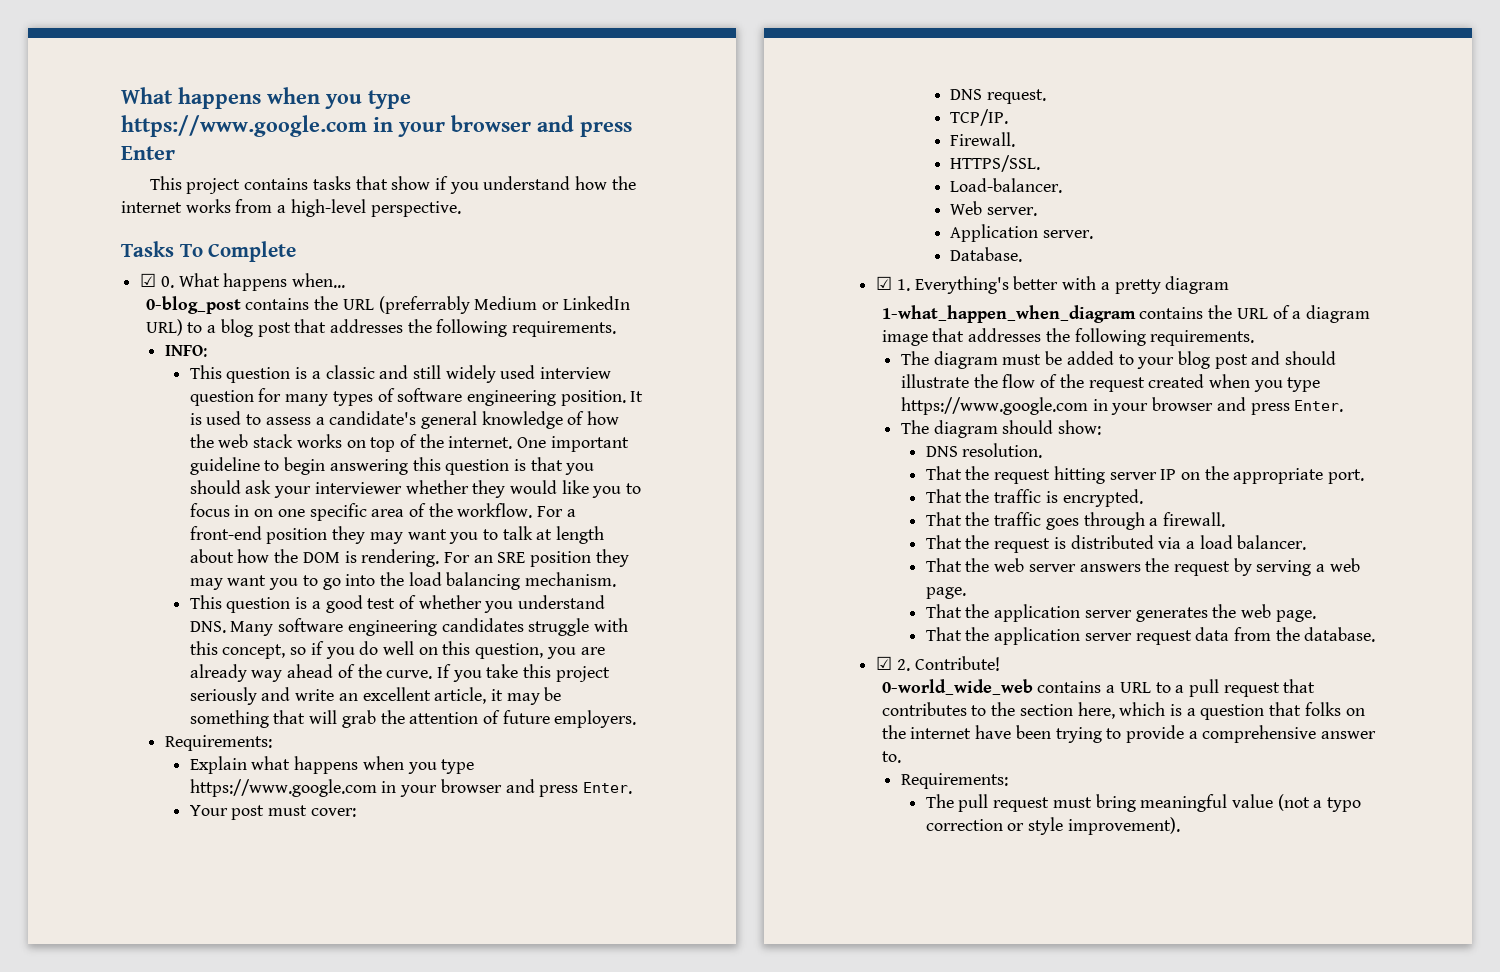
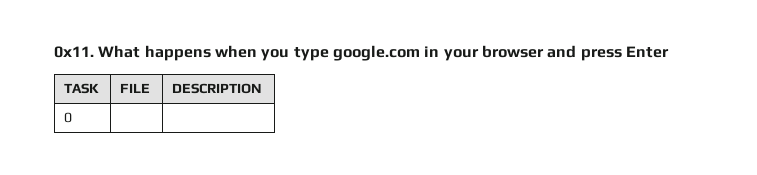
(121, 95) none -> [54,46,94,58] 0x11.
[121,115,367,137] https://www.google.com -> [332,45,420,61] google.com
[149,176,636,194] [121,199,461,217] [121,241,297,262] [140,273,346,291] [145,296,630,314] [145,319,617,337] [164,345,207,357] [189,365,612,383] [189,388,644,406] [189,411,620,429] [189,434,629,452] [189,457,595,475] [189,480,642,498] [189,503,576,521] [189,526,605,544] [189,549,629,567] [189,572,617,590] [189,595,606,613] [189,618,628,636] [189,641,605,659] [189,664,610,682] [189,687,562,705] [189,710,637,728] [164,735,272,751] [189,756,475,774] [189,779,632,797] [189,805,356,820] [950,89,1047,104] [950,109,1009,126] [950,132,1016,147] [950,155,1041,172] [950,178,1063,193] [950,201,1038,216] [950,224,1094,242] [950,247,1023,262] [876,276,1230,294] [881,305,1371,323] [881,328,1255,346] [900,351,1337,369] [900,374,1321,392] [900,397,1344,415] [900,420,1102,438] [925,443,1043,458] [925,466,1365,484] [925,489,1143,507] [925,512,1225,530] [925,535,1307,553] [925,558,1360,576] [925,587,966,599] [925,604,1316,622] [925,627,1376,645] [876,656,1000,671] [881,679,1316,697] [881,702,1365,720] [881,725,1377,743] [881,751,901,763] [900,773,1008,789] [925,794,1362,812] [925,817,1180,835] // This project contains tasks that show if you understand how the internet works from a high-level perspective. // Tasks To Complete // ☑ 0. What happens when... // 0-blog_post contains the URL (preferrably Medium or LinkedIn URL) to a blog post that addresses the following requirements. // INFO: // This question is a classic and still widely used interview question for many types of software engineering position. It is used to assess a candidate's general knowledge of how the web stack works on top of the internet. One important guideline to begin answering this question is that you should ask your interviewer whether they would like you to focus in on one specific area of the workflow. For a front-end position they may want you to talk at length about how the DOM is rendering. For an SRE position they may want you to go into the load balancing mechanism. // This question is a good test of whether you understand DNS. Many software engineering candidates struggle with this concept, so if you do well on this question, you are already way ahead of the curve. If you take this project seriously and write an excellent article, it may be something that will grab the attention of future employers. // Requirements: // Explain what happens when you type https://www.google.com in your browser and press Enter. // Your post must cover: // DNS request. // TCP/IP. // Firewall. // HTTPS/SSL. // Load-balancer. // Web server. // Application server. // Database. // ☑ 1. Everything's better with a pretty diagram // 1-what_happen_when_diagram contains the URL of a diagram image that addresses the following requirements. // The diagram must be added to your blog post and should illustrate the flow of the request created when you type https://www.google.com in your browser and press Enter. // The diagram should show: // DNS resolution. // That the request hitting server IP on the appropriate port. // That the traffic is encrypted. // That the traffic goes through a firewall. // That the request is distributed via a load balancer. // That the web server answers the request by serving a web page. // That the application server generates the web page. // That the application server request data from the database. // ☑ 2. Contribute! // 0-world_wide_web contains a URL to a pull request that contributes to the section here, which is a question that folks on the internet have been trying to provide a comprehensive answer to. // Requirements: // The pull request must bring meaningful value (not a typo correction or style improvement). -> [64,83,100,94] [120,83,151,93] [172,83,263,94] [64,112,73,123] // TASK | FILE | DESCRIPTION // 0 | |

